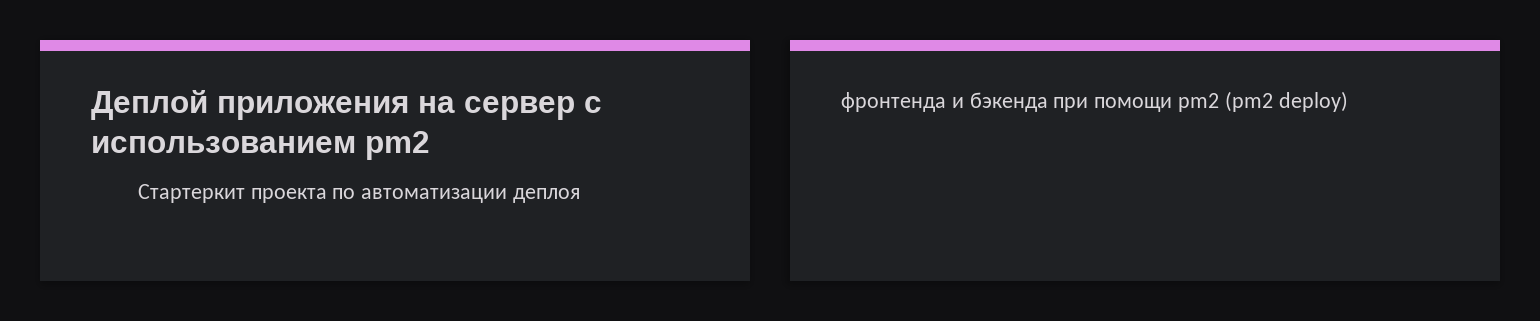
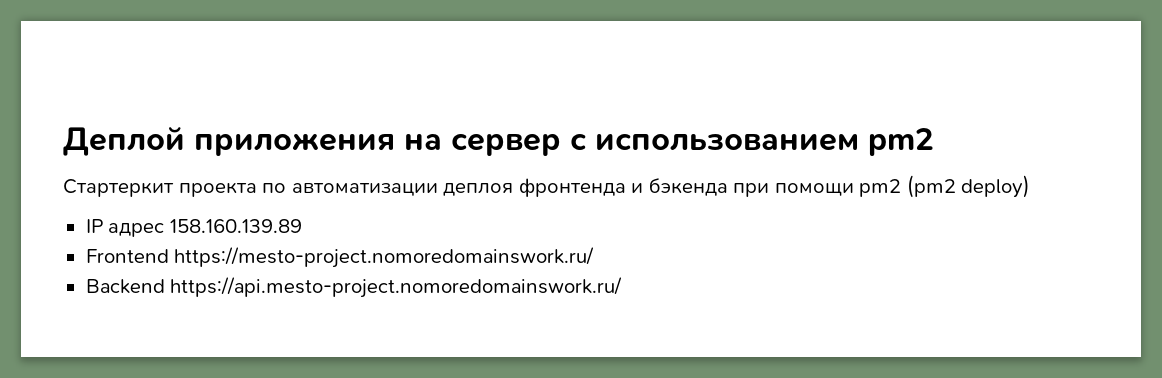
(1348, 101) none -> [85,219,302,237] [85,247,595,268] [85,277,623,298] // IP адрес 158.160.139.89 // Frontend https://mesto-project.nomoredomainswork.ru/ // Backend https://api.mesto-project.nomoredomainswork.ru/

